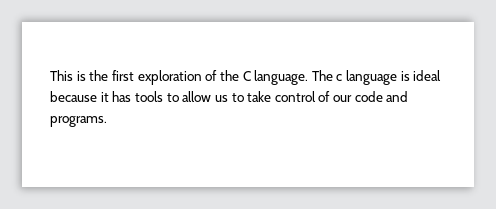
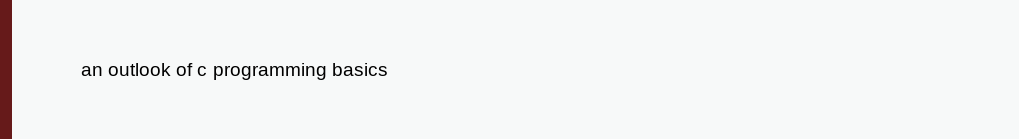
[50,70,442,85] [50,91,409,102] [50,116,107,127] This is the first exploration of the C language. The c language is ideal because it has tools to allow us to take control of our code and programs. -> [81,63,388,80] an outlook of c programming basics

